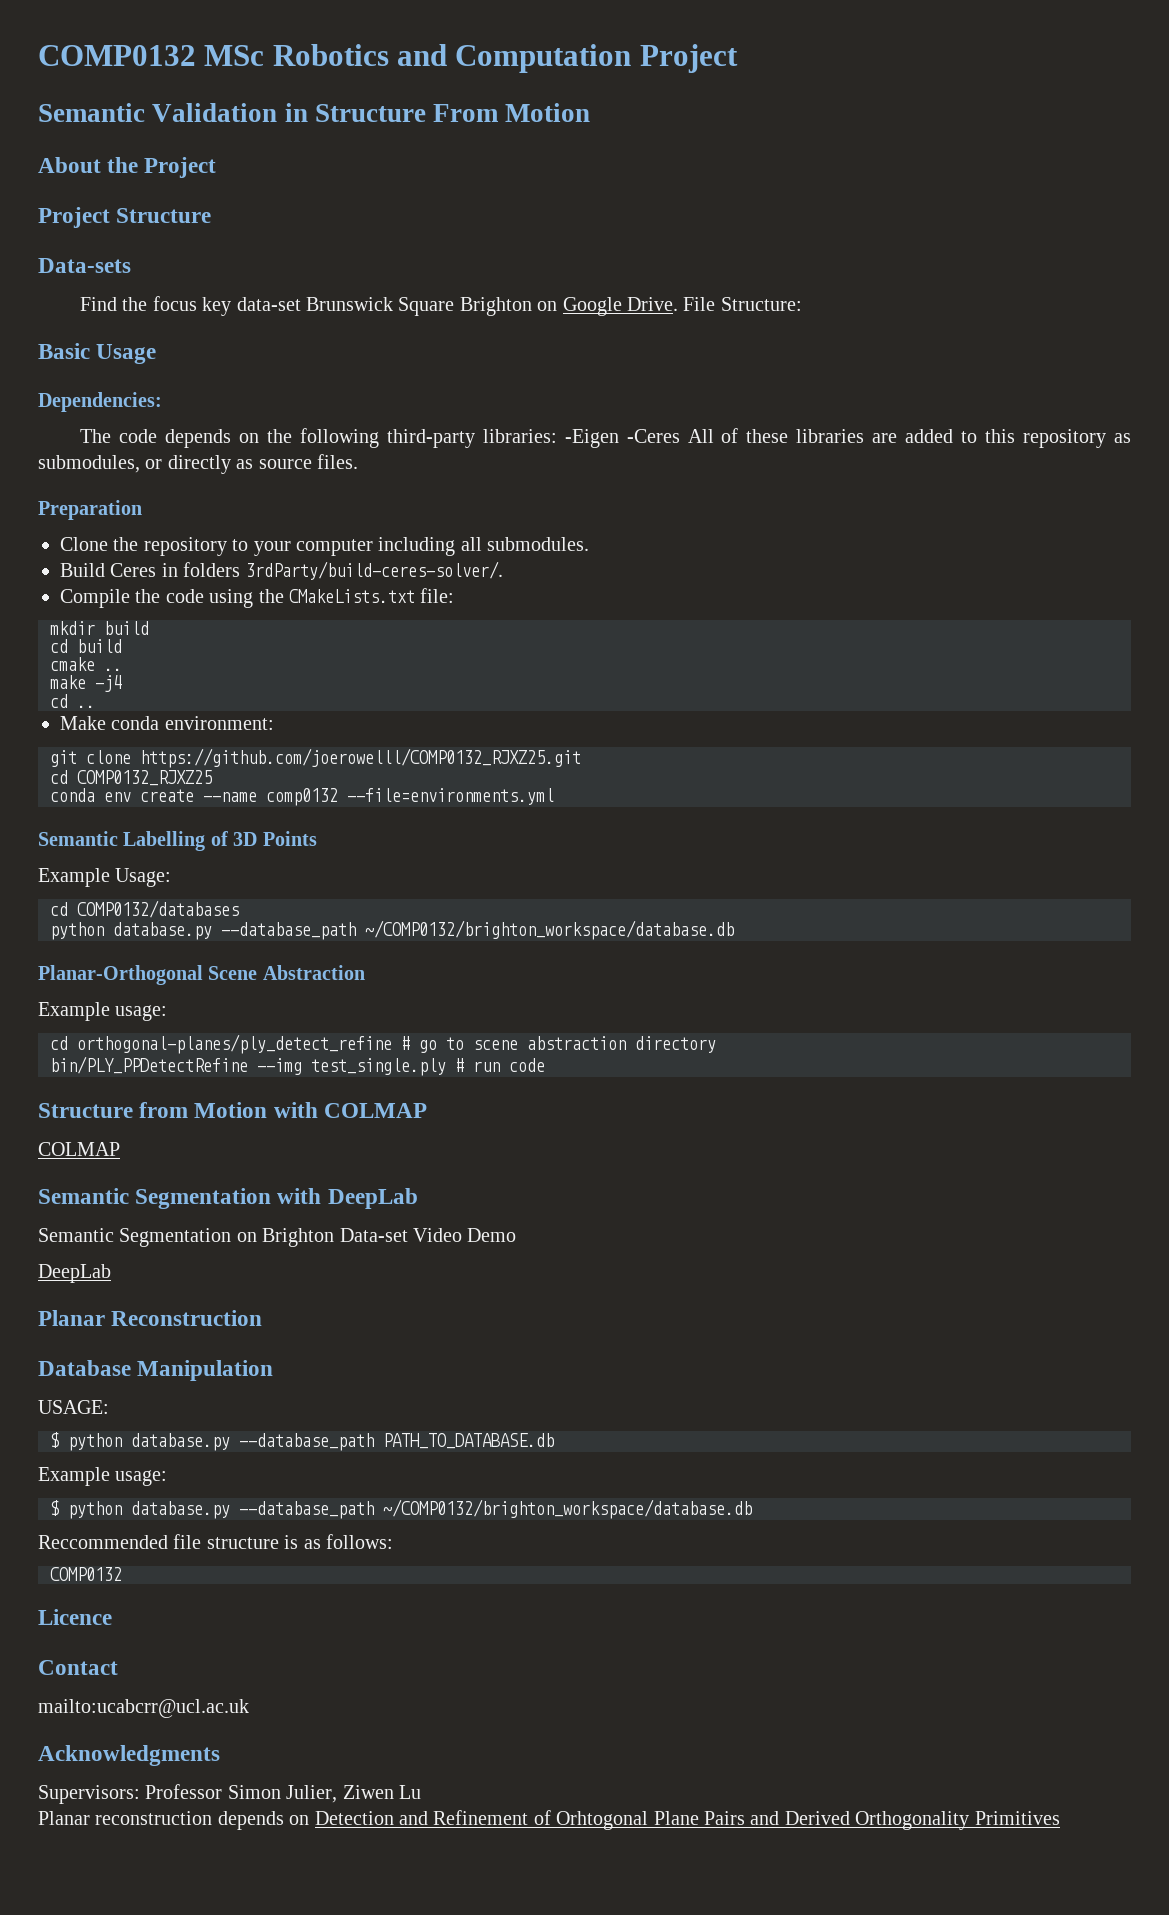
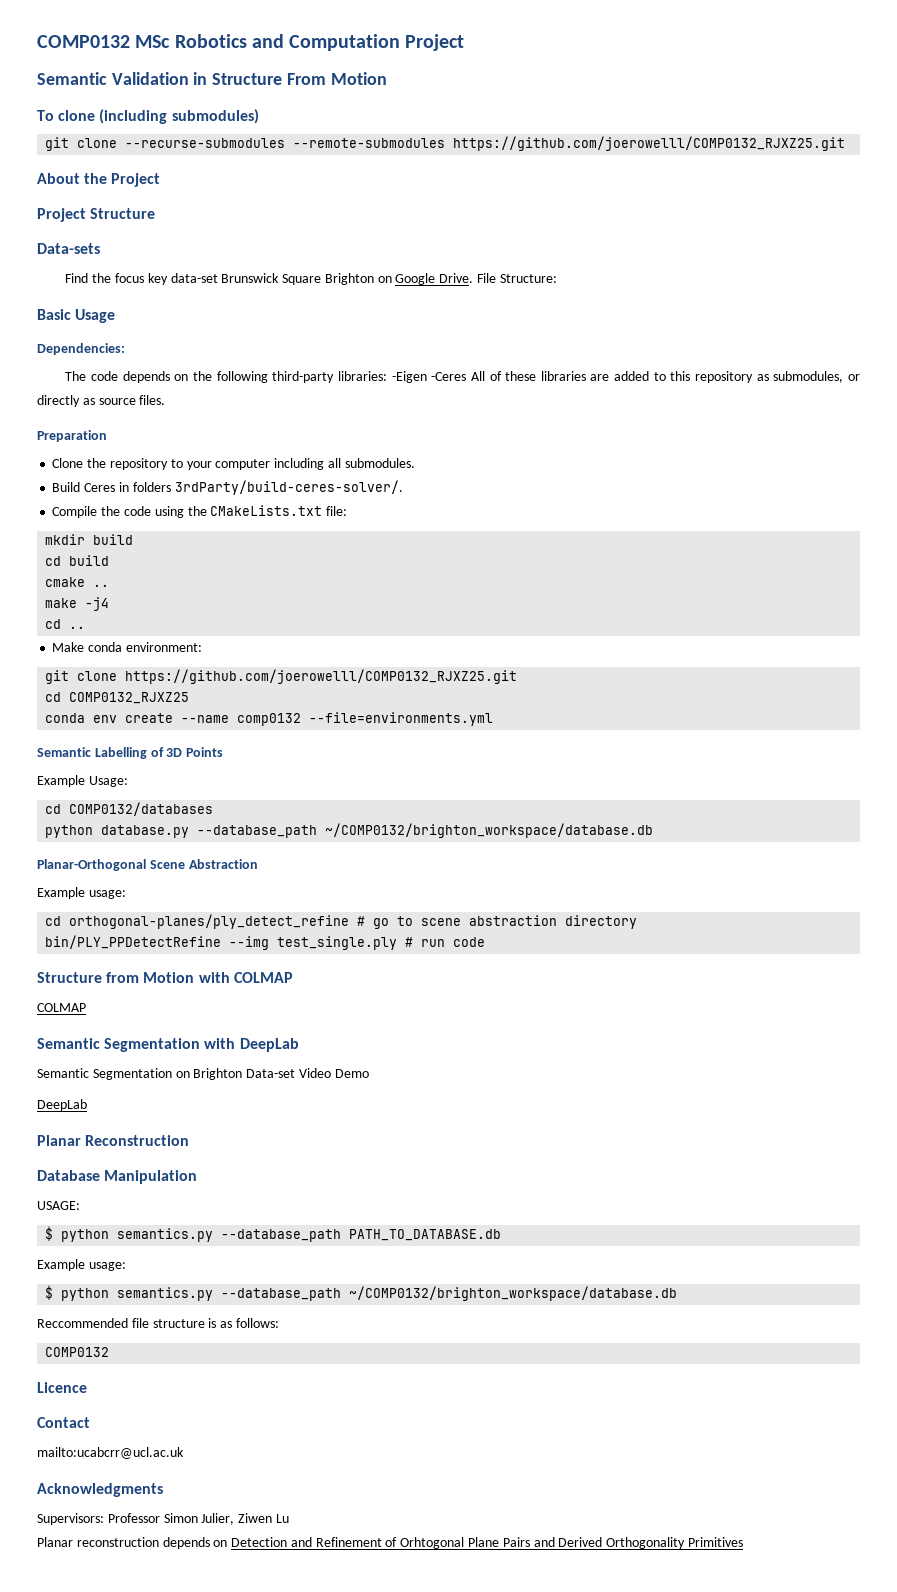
(591, 112) none -> [37,109,259,124] [45,136,846,151] // To clone (including submodules) // git clone --recurse-submodules --remote-submodules https://github.com/joerowelll/COMP0132_RJXZ25.git
[131,1433,230,1451] database.py -> [117,1228,214,1242] semantics.py
[131,1501,230,1519] database.py -> [117,1287,214,1301] semantics.py

